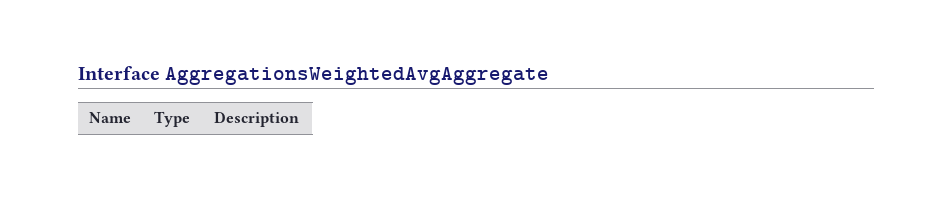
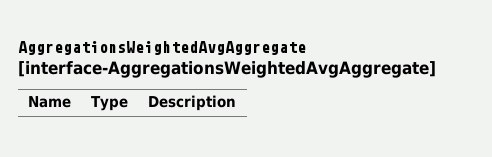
[78,66,160,80] Interface -> (18, 48) none
(550, 76) none -> [18,61,436,78] [interface-AggregationsWeightedAvgAggregate]

